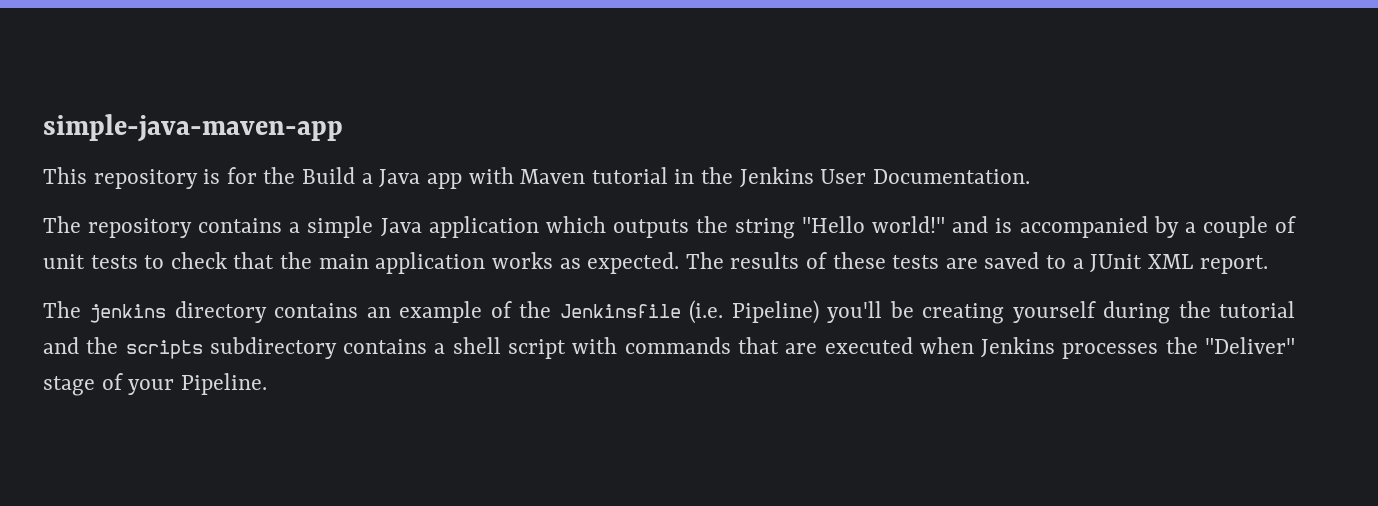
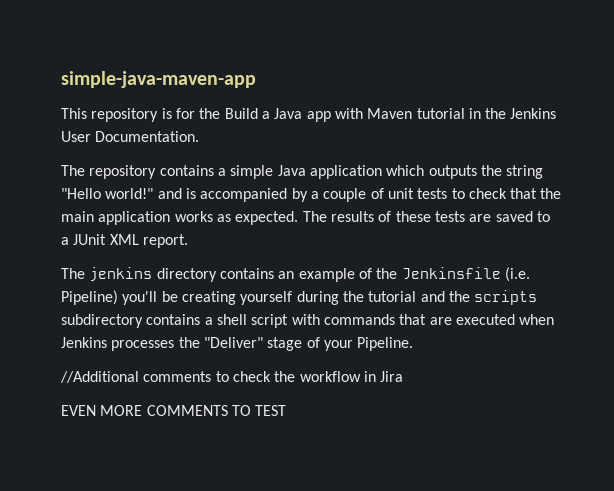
(267, 384) none -> [60,371,404,383] [61,405,287,416] // //Additional comments to check the workflow in Jira // EVEN MORE COMMENTS TO TEST

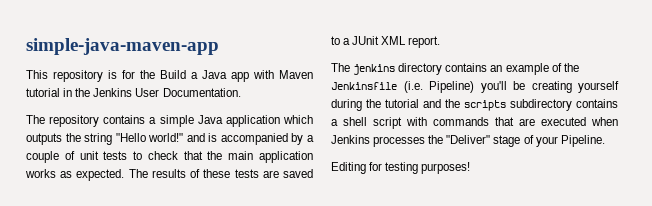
[60,371,404,383] [61,405,287,416] //Additional comments to check the workflow in Jira // EVEN MORE COMMENTS TO TEST -> [331,162,471,174] Editing for testing purposes!

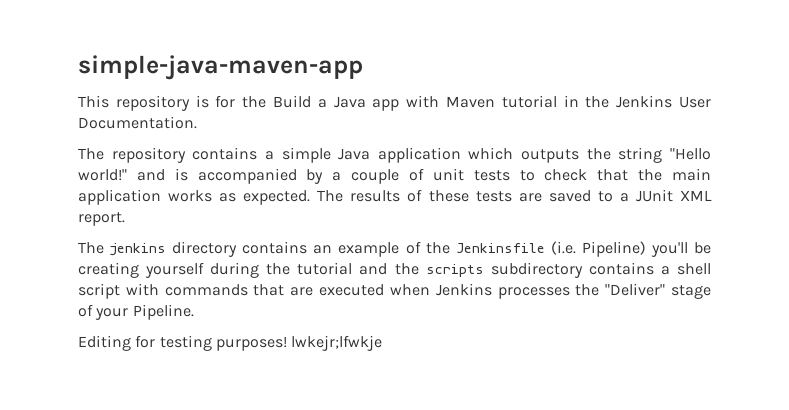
(471, 168) none -> [291,335,383,351] lwkejr;lfwkje

